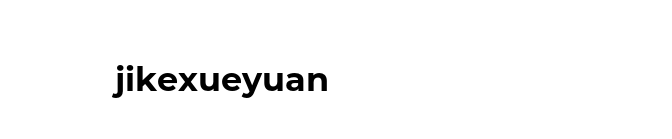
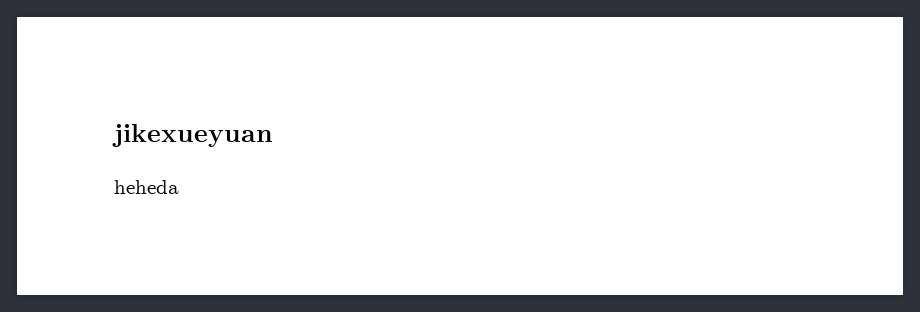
(329, 81) none -> [114,180,179,194] // heheda

